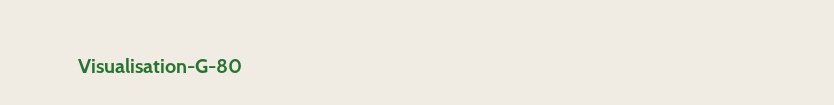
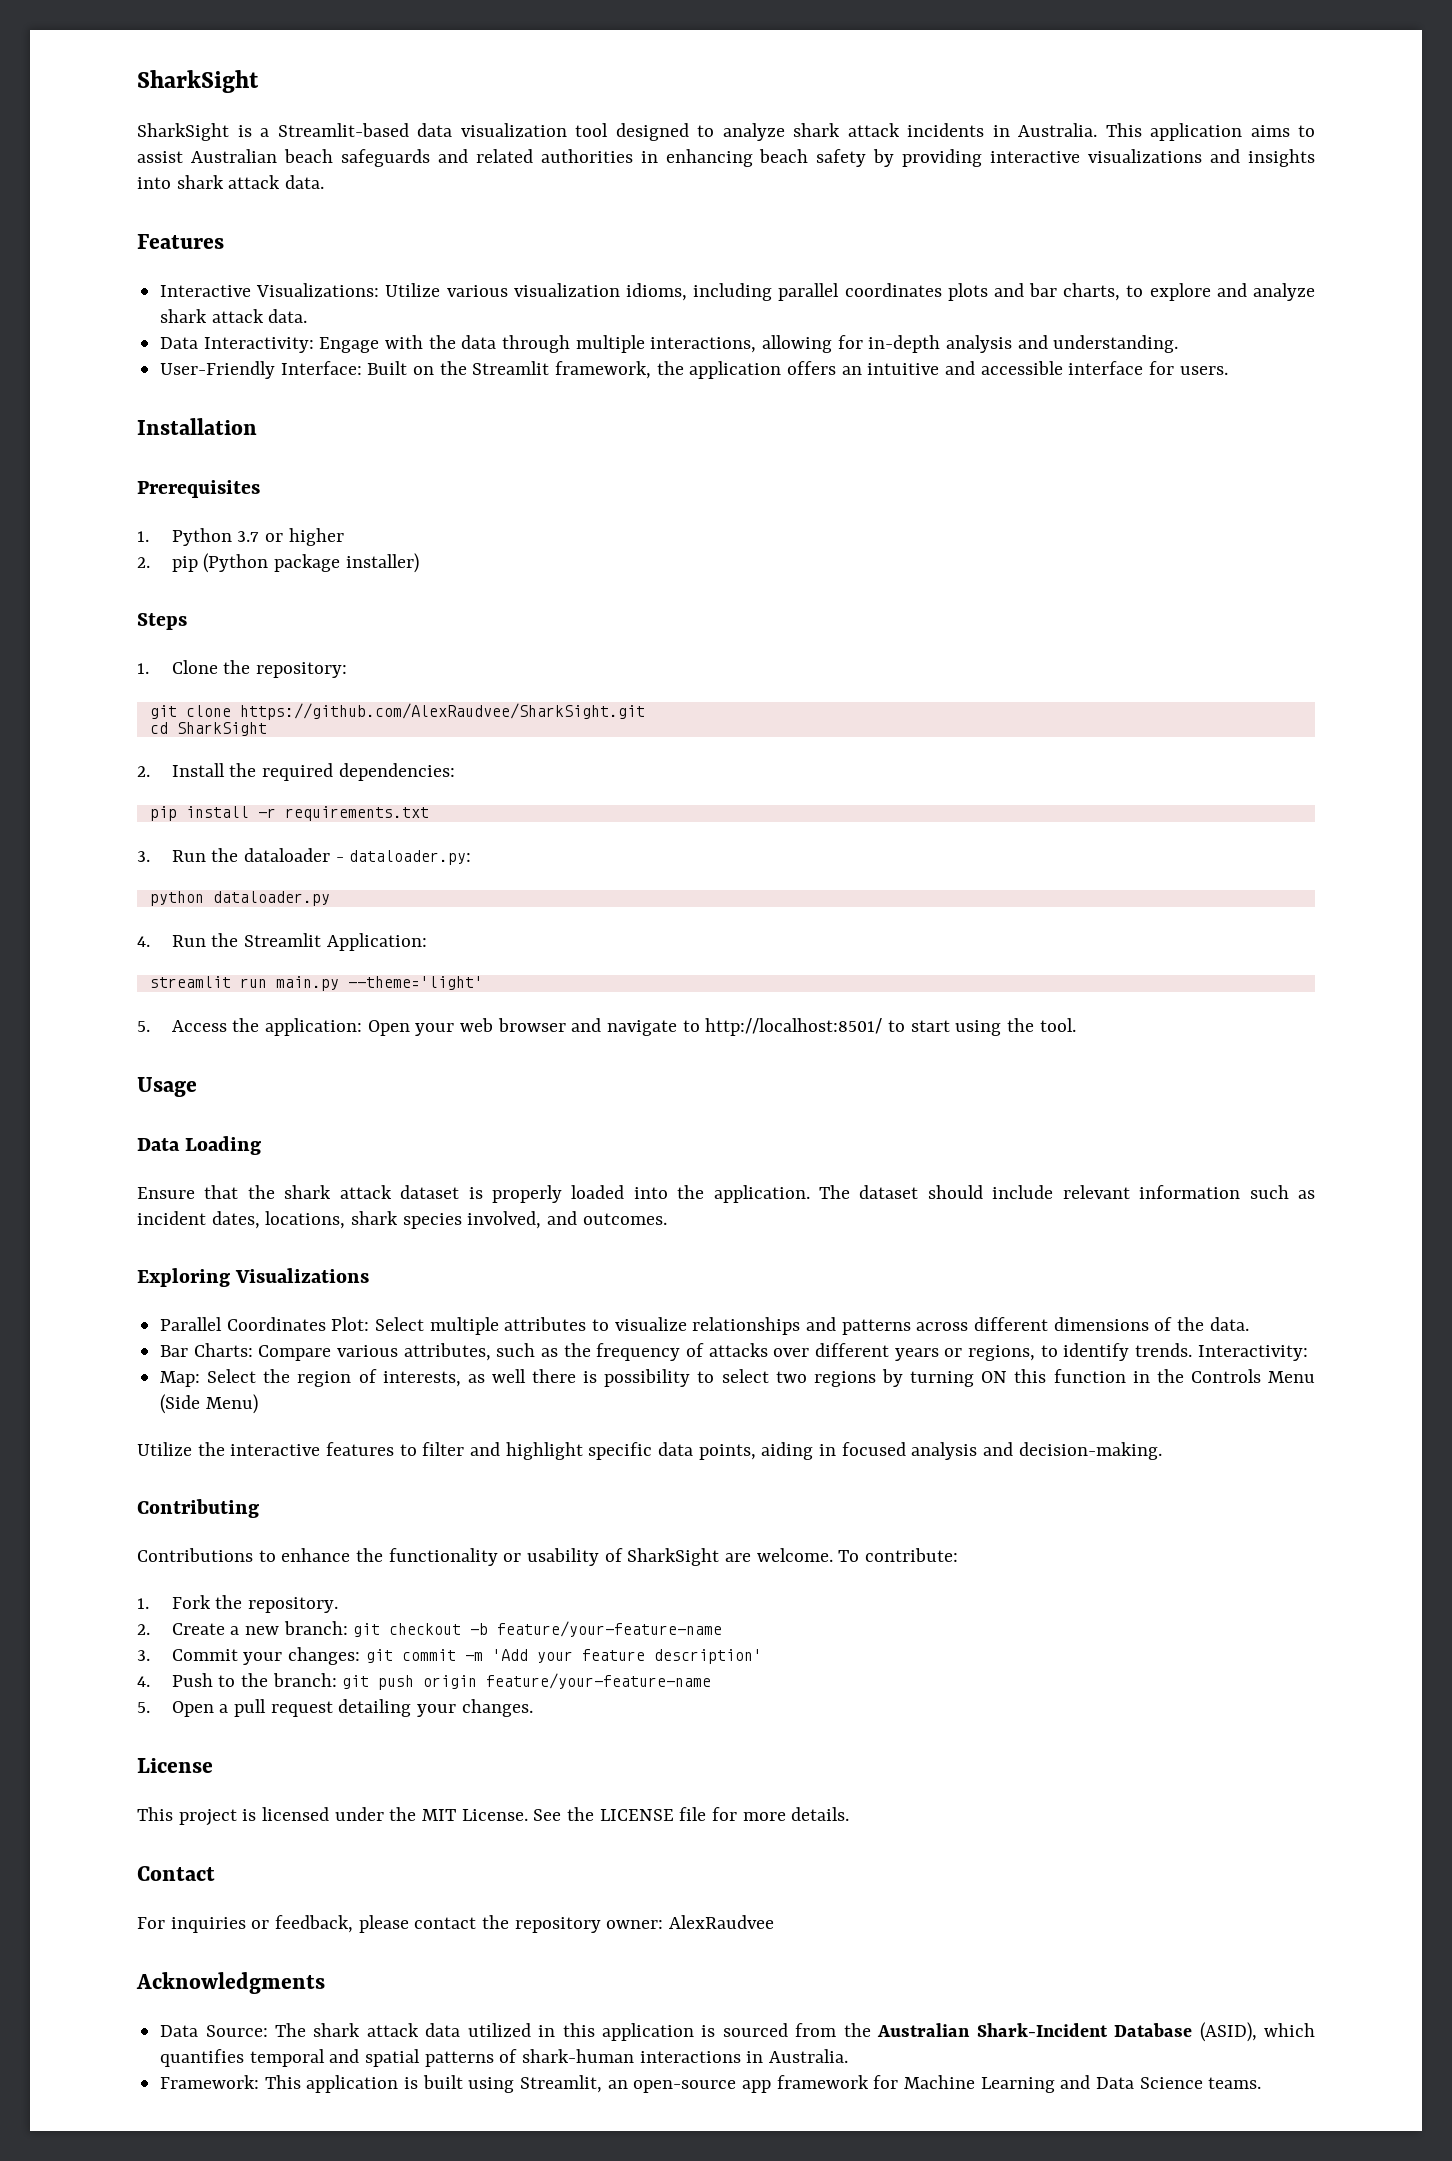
[78,58,242,73] Visualisation-G-80 -> [137,70,259,93] [137,123,1315,141] [137,149,1315,167] [137,175,325,189] [137,234,224,249] [160,283,1315,301] [160,309,308,323] [160,335,1179,353] [160,361,1228,379] [137,418,257,435] [137,480,260,498] [137,528,344,546] [137,553,419,573] [137,613,187,630] [137,660,347,678] [149,703,645,720] [149,722,267,736] [137,763,455,781] [149,806,429,821] [137,848,472,865] [149,891,330,906] [137,933,427,951] [149,976,483,991] [137,1018,1076,1036] [137,1077,197,1097] [137,1136,262,1155] [137,1185,1316,1203] [137,1211,667,1229] [137,1268,370,1287] [160,1317,1249,1335] [160,1343,1308,1361] [160,1369,1315,1387] [160,1394,258,1414] [137,1442,1162,1460] [137,1499,259,1518] [137,1548,959,1566] [137,1595,338,1613] [137,1621,723,1637] [137,1647,762,1665] [137,1673,712,1690] [137,1699,533,1717] [137,1758,213,1773] [137,1807,850,1826] [137,1866,215,1881] [137,1915,775,1933] [136,1972,325,1994] [160,2022,1315,2042] [160,2049,849,2067] [160,2075,1262,2093] SharkSight // SharkSight is a Streamlit-based data visualization tool designed to analyze shark attack incidents in Australia. This application aims to assist Australian beach safeguards and related authorities in enhancing beach safety by providing interactive visualizations and insights into shark attack data. // Features // Interactive Visualizations: Utilize various visualization idioms, including parallel coordinates plots and bar charts, to explore and analyze shark attack data. // Data Interactivity: Engage with the data through multiple interactions, allowing for in-depth analysis and understanding. // User-Friendly Interface: Built on the Streamlit framework, the application offers an intuitive and accessible interface for users. // Installation // Prerequisites // 1. Python 3.7 or higher // 2. pip (Python package installer) // Steps // 1. Clone the repository: // git clone https://github.com/AlexRaudvee/SharkSight.git // cd SharkSight // 2. Install the required dependencies: // pip install -r requirements.txt // 3. Run the dataloader - dataloader.py: // python dataloader.py // 4. Run the Streamlit Application: // streamlit run main.py --theme='light' // 5. Access the application: Open your web browser and navigate to http://localhost:8501/ to start using the tool. // Usage // Data Loading // Ensure that the shark attack dataset is properly loaded into the application. The dataset should include relevant information such as incident dates, locations, shark species involved, and outcomes. // Exploring Visualizations // Parallel Coordinates Plot: Select multiple attributes to visualize relationships and patterns across different dimensions of the data. // Bar Charts: Compare various attributes, such as the frequency of attacks over different years or regions, to identify trends. Interactivity: // Map: Select the region of interests, as well there is possibility to select two regions by turning ON this function in the Controls Menu (Side Menu) // Utilize the interactive features to filter and highlight specific data points, aiding in focused analysis and decision-making. // Contributing // Contributions to enhance the functionality or usability of SharkSight are welcome. To contribute: // 1. Fork the repository. // 2. Create a new branch: git checkout -b feature/your-feature-name // 3. Commit your changes: git commit -m 'Add your feature description' // 4. Push to the branch: git push origin feature/your-feature-name // 5. Open a pull request detailing your changes. // License // This project is licensed under the MIT License. See the LICENSE file for more details. // Contact // For inquiries or feedback, please contact the repository owner: AlexRaudvee // Acknowledgments // Data Source: The shark attack data utilized in this application is sourced from the Australian Shark-Incident Database (ASID), which quantifies temporal and spatial patterns of shark-human interactions in Australia. // Framework: This application is built using Streamlit, an open-source app framework for Machine Learning and Data Science teams.

